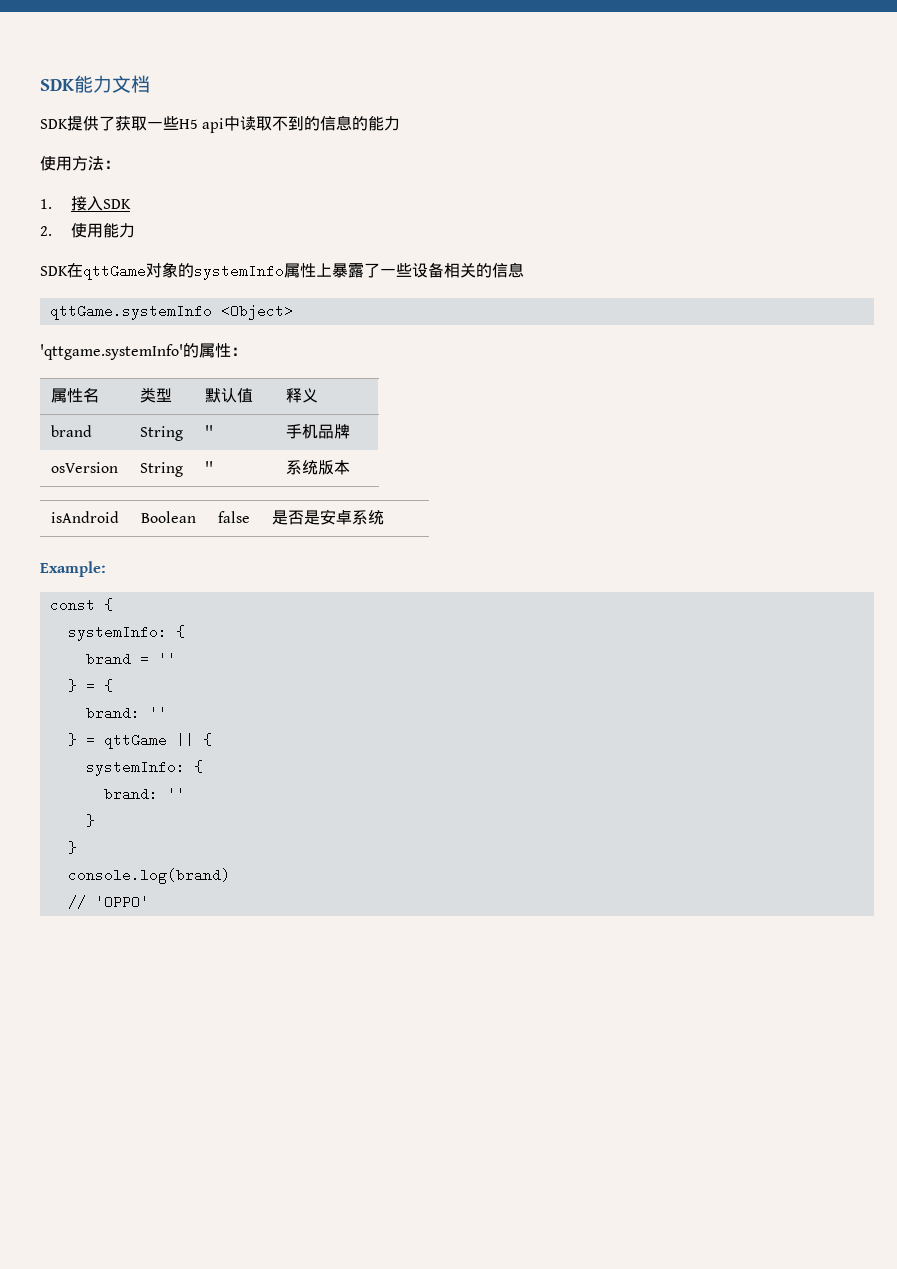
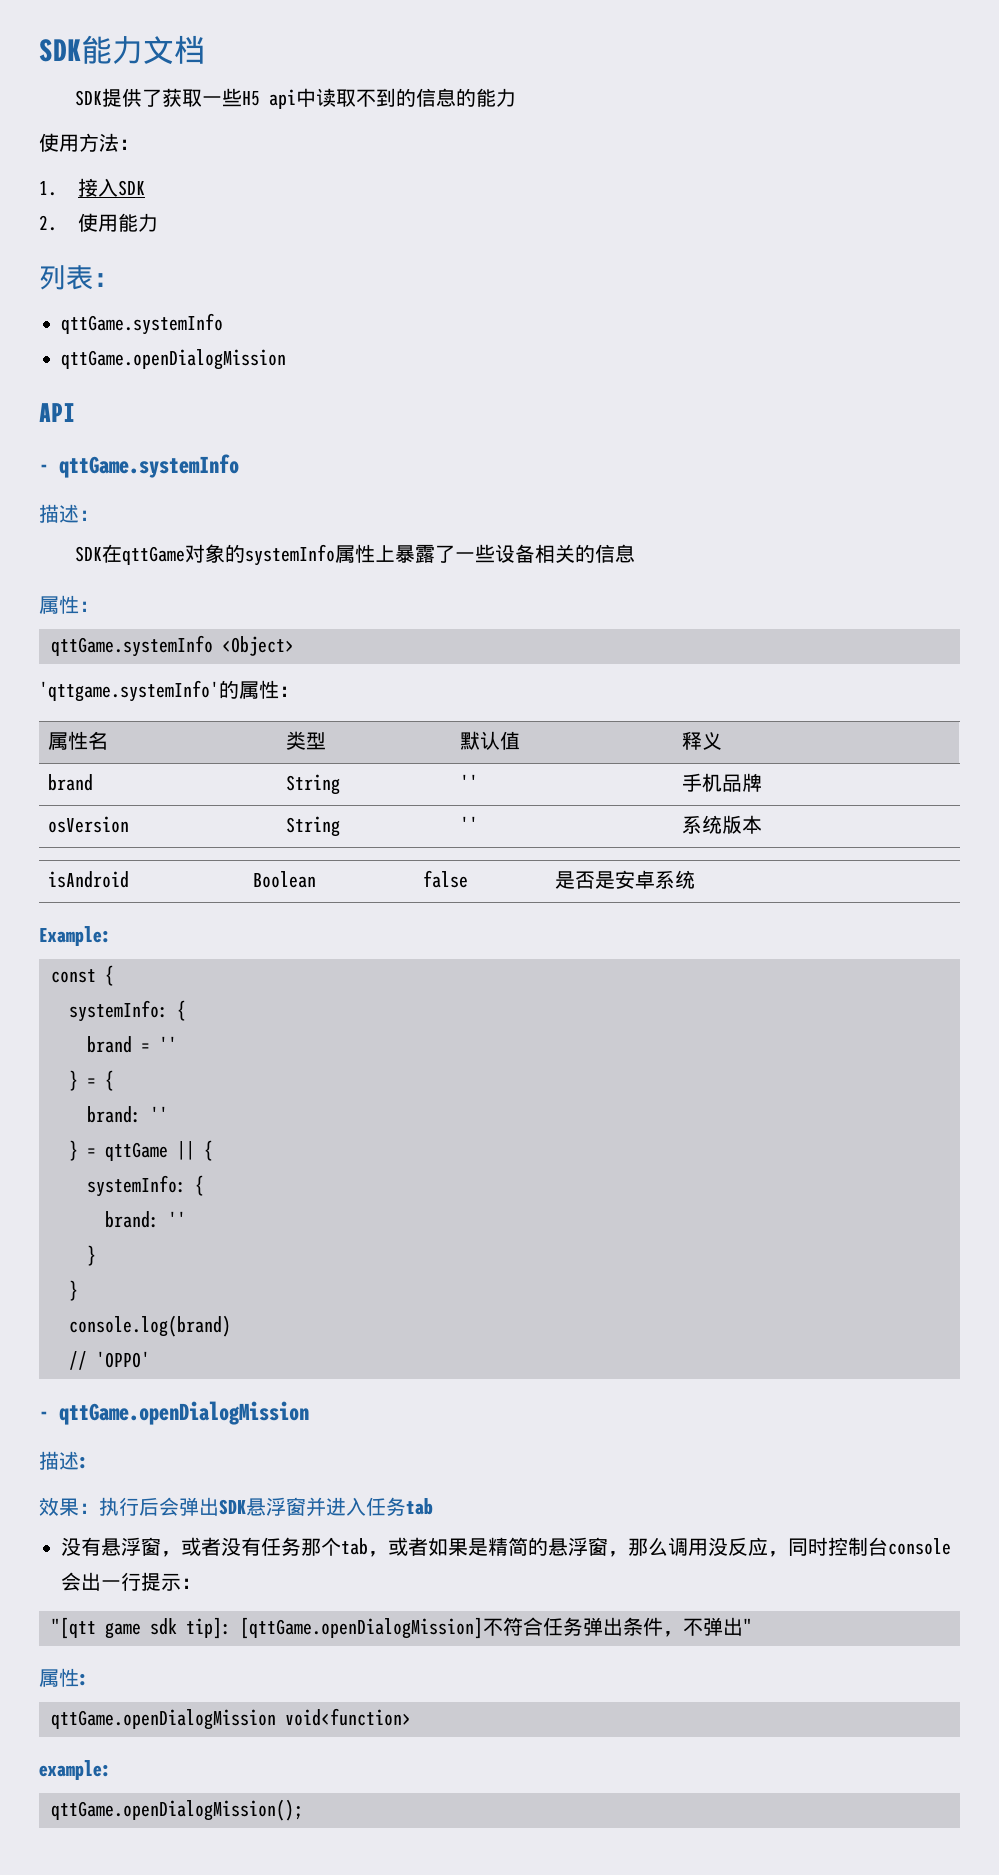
(136, 230) none -> [39,265,120,290] [61,313,223,335] [61,349,286,370] [39,403,75,422] [39,454,239,478] [39,504,99,523] // 列表： // qttGame.systemInfo // qttGame.openDialogMission // API // - qttGame.systemInfo // 描述：
(524, 270) none -> [39,595,99,614] // 属性：
(149, 902) none -> [39,1401,309,1425] [39,1451,88,1470] [39,1497,433,1517] [61,1537,951,1557] [61,1572,201,1591] [51,1617,752,1639] [39,1668,88,1687] [51,1708,411,1730] [39,1760,111,1780] [51,1799,303,1821] // - qttGame.openDialogMission // 描述: // 效果：执行后会弹出SDK悬浮窗并进入任务tab // 没有悬浮窗，或者没有任务那个tab，或者如果是精简的悬浮窗，那么调用没反应，同时控制台console会出一行提示： // "[qtt game sdk tip]: [qttGame.openDialogMission]不符合任务弹出条件，不弹出" // 属性: // qttGame.openDialogMission void<function> // example: // qttGame.openDialogMission();

